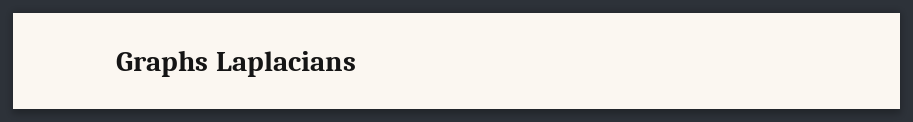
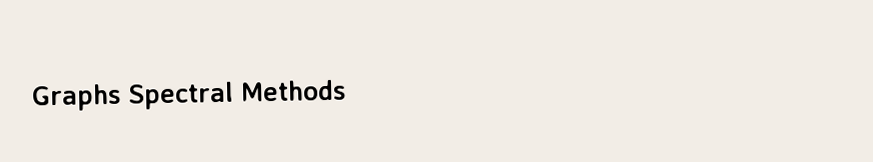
[215,51,356,77] Laplacians -> [127,79,346,110] Spectral Methods

